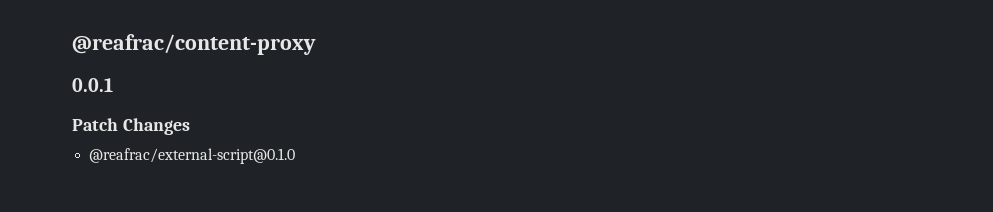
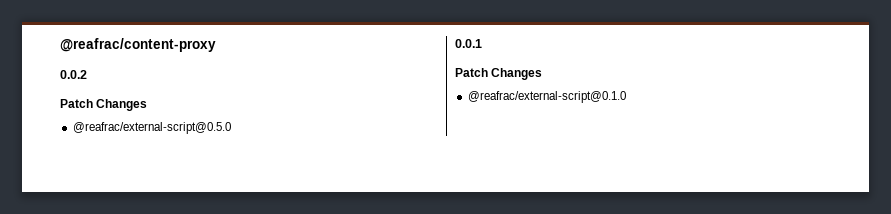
(316, 44) none -> [60,70,87,79] [60,99,148,111] [72,122,231,134] // 0.0.2 // Patch Changes // @reafrac/external-script@0.5.0

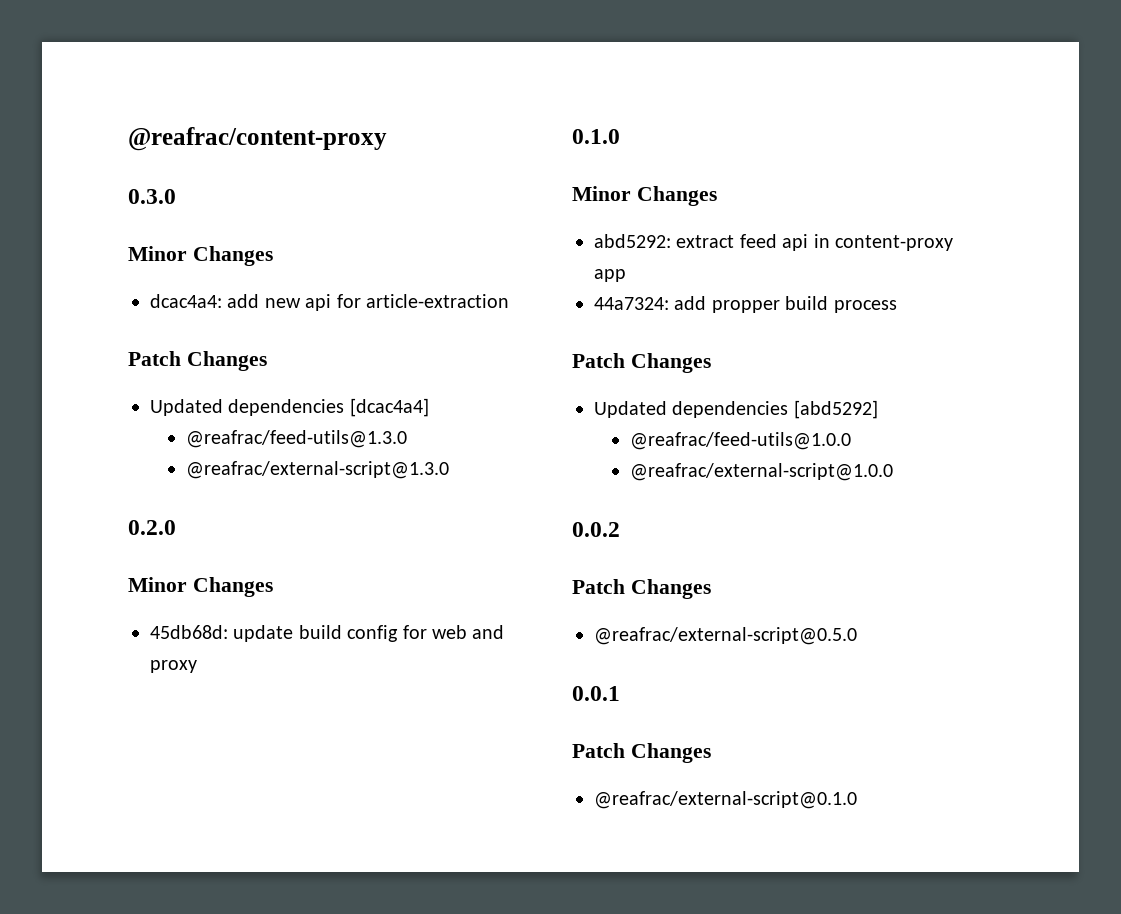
(216, 45) none -> [128,189,176,204] [128,246,273,266] [150,294,509,311] [128,351,267,371] [150,398,429,417] [185,430,407,448] [185,461,449,479] [128,520,176,535] [128,577,273,597] [150,625,505,642] [150,660,197,673] [572,129,620,144] [572,186,717,206] [594,234,953,251] [594,269,626,282] [594,296,897,313] [572,353,711,373] [594,400,878,419] [629,432,851,450] [629,463,893,481] // 0.3.0 // Minor Changes // dcac4a4: add new api for article-extraction // Patch Changes // Updated dependencies [dcac4a4] // @reafrac/feed-utils@1.3.0 // @reafrac/external-script@1.3.0 // 0.2.0 // Minor Changes // 45db68d: update build config for web and proxy // 0.1.0 // Minor Changes // abd5292: extract feed api in content-proxy app // 44a7324: add propper build process // Patch Changes // Updated dependencies [abd5292] // @reafrac/feed-utils@1.0.0 // @reafrac/external-script@1.0.0

